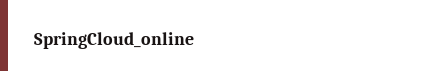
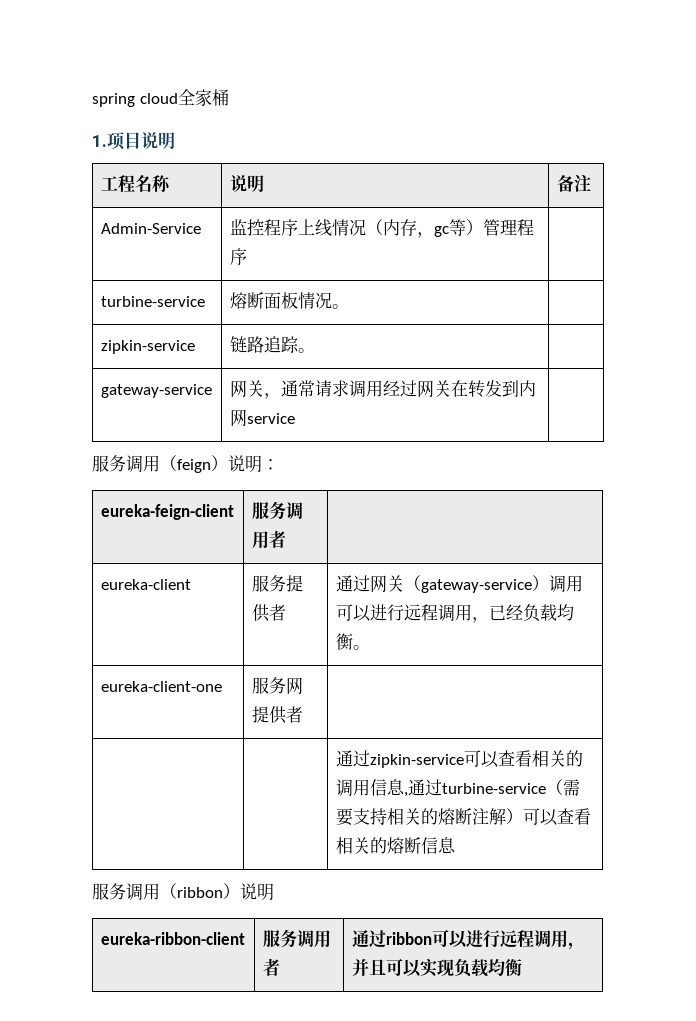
[34,32,194,49] SpringCloud_online -> [92,89,229,107] [92,132,175,150] [100,175,171,193] [229,175,264,192] [556,174,591,192] [100,223,201,234] [229,219,534,238] [229,248,247,265] [100,296,205,307] [229,292,349,309] [100,340,195,354] [229,336,315,353] [100,384,212,398] [229,380,536,399] [229,409,295,427] [92,455,279,473] [100,504,234,520] [251,501,303,520] [251,530,286,549] [100,579,191,590] [251,575,303,592] [251,604,286,622] [335,575,583,593] [335,604,574,623] [335,633,370,650] [100,681,222,692] [251,677,303,695] [251,706,303,724] [335,750,583,768] [335,779,580,797] [335,808,591,826] [335,837,456,854] [92,883,274,901] [100,932,245,945] [262,929,331,948] [262,958,280,976] [351,929,585,950] [351,958,522,977] spring cloud全家桶 // 1.项目说明 // 工程名称 | 说明 | 备注 // Admin-Service | 监控程序上线情况（内存，gc等）管理程序 | // turbine-service | 熔断面板情况。 | // zipkin-service | 链路追踪。 | // gateway-service | 网关，通常请求调用经过网关在转发到内网service | // 服务调用（feign）说明： // eureka-feign-client | 服务调用者 | // eureka-client | 服务提供者 | 通过网关（gateway-service）调用可以进行远程调用，已经负载均衡。 // eureka-client-one | 服务网提供者 | // | | 通过zipkin-service可以查看相关的调用信息,通过turbine-service（需要支持相关的熔断注解）可以查看相关的熔断信息 // 服务调用（ribbon）说明 // eureka-ribbon-client | 服务调用者 | 通过ribbon可以进行远程调用，并且可以实现负载均衡

